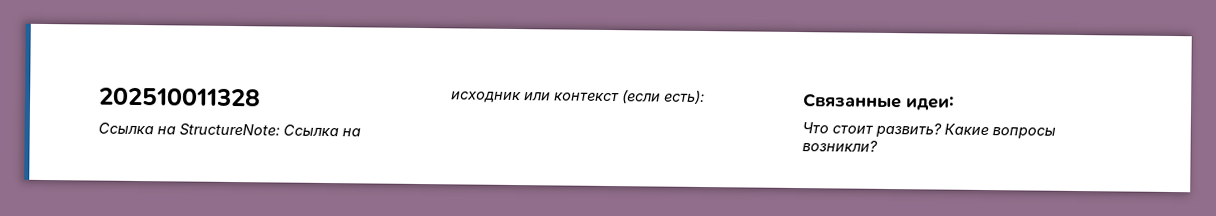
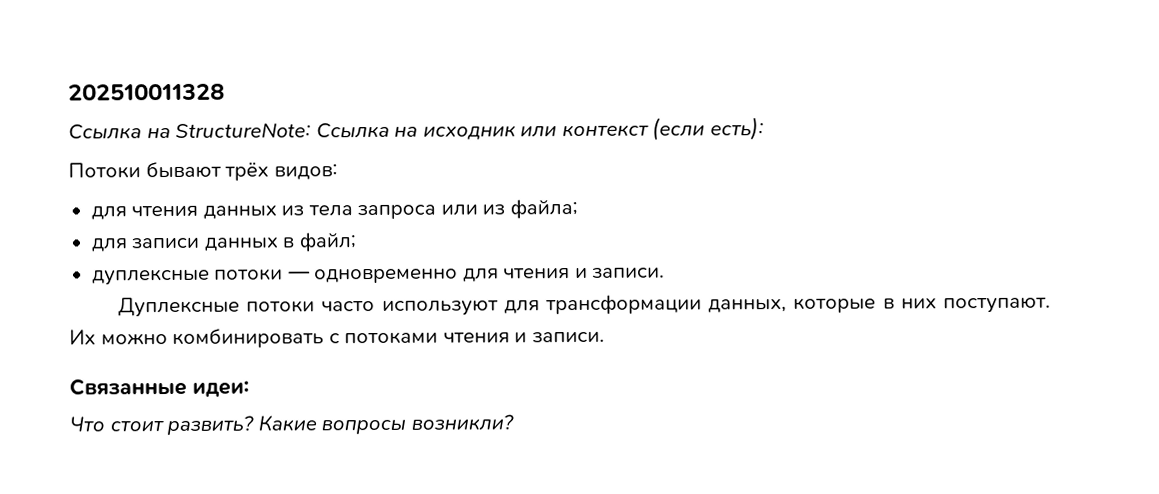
(705, 97) none -> [68,161,338,181] [90,199,578,220] [90,232,357,252] [91,267,666,286] [117,294,1051,318] [69,328,605,348] // Потоки бывают трёх видов: // для чтения данных из тела запроса или из файла; // для записи данных в файл; // дуплексные потоки — одновременно для чтения и записи. // Дуплексные потоки часто используют для трансформации данных, которые в них поступают. Их можно комбинировать с потоками чтения и записи.

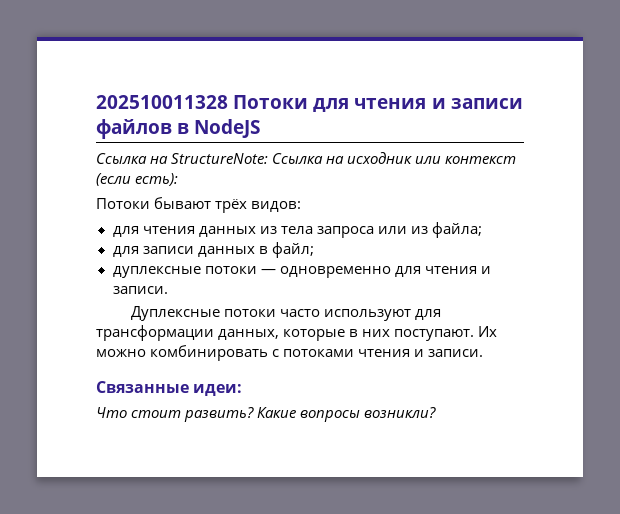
(225, 92) none -> [233,95,523,112] [96,119,261,139] Потоки для чтения и записи файлов в NodeJS

